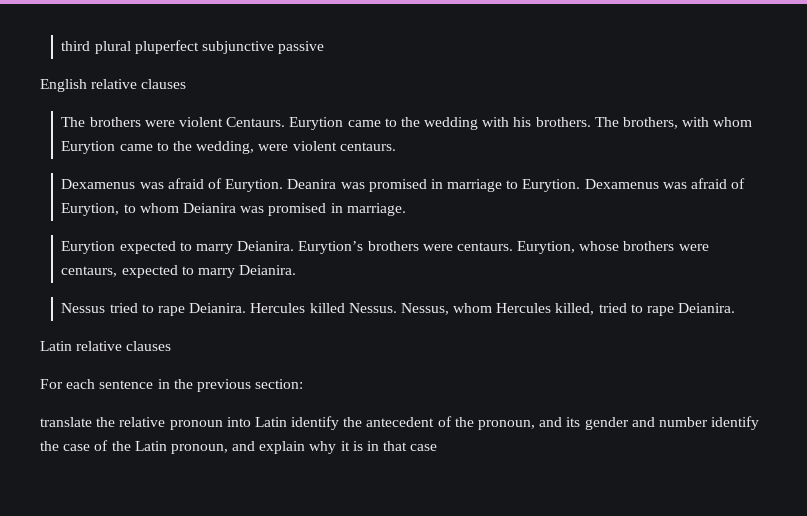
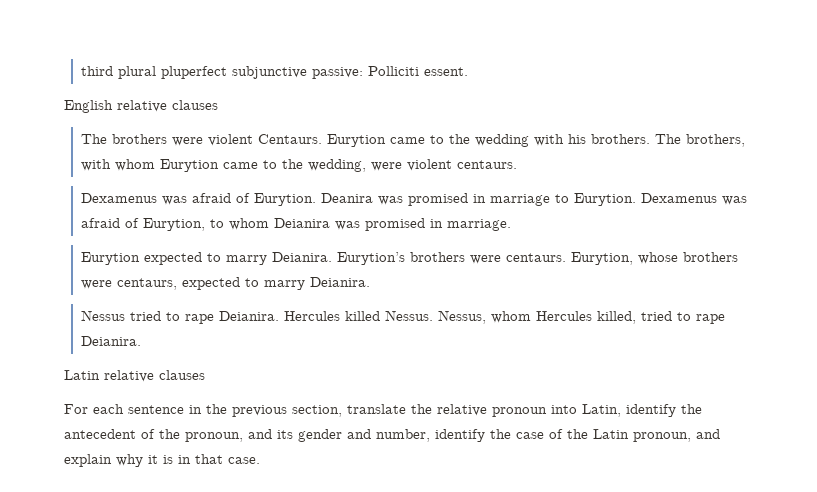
[278,41,325,54] passive -> [311,66,468,79] passive: Polliciti essent.
[255,379,304,389] section: // -> [292,405,342,417] section,
[254,417,287,427] Latin -> [582,404,621,417] Latin,
[658,417,708,427] number -> [376,429,430,442] number,
[410,444,438,451] case -> [228,457,260,464] case.

